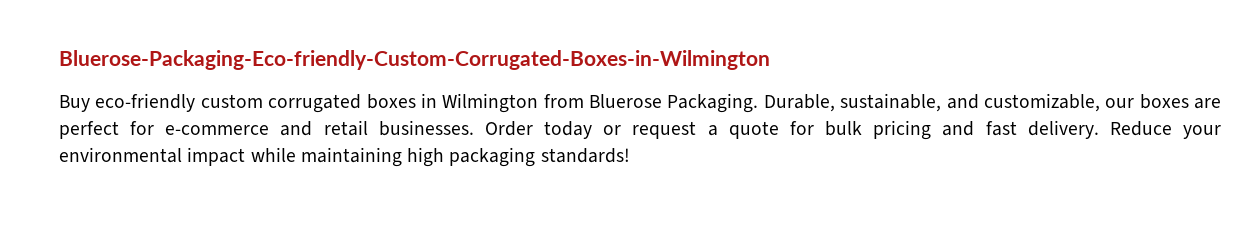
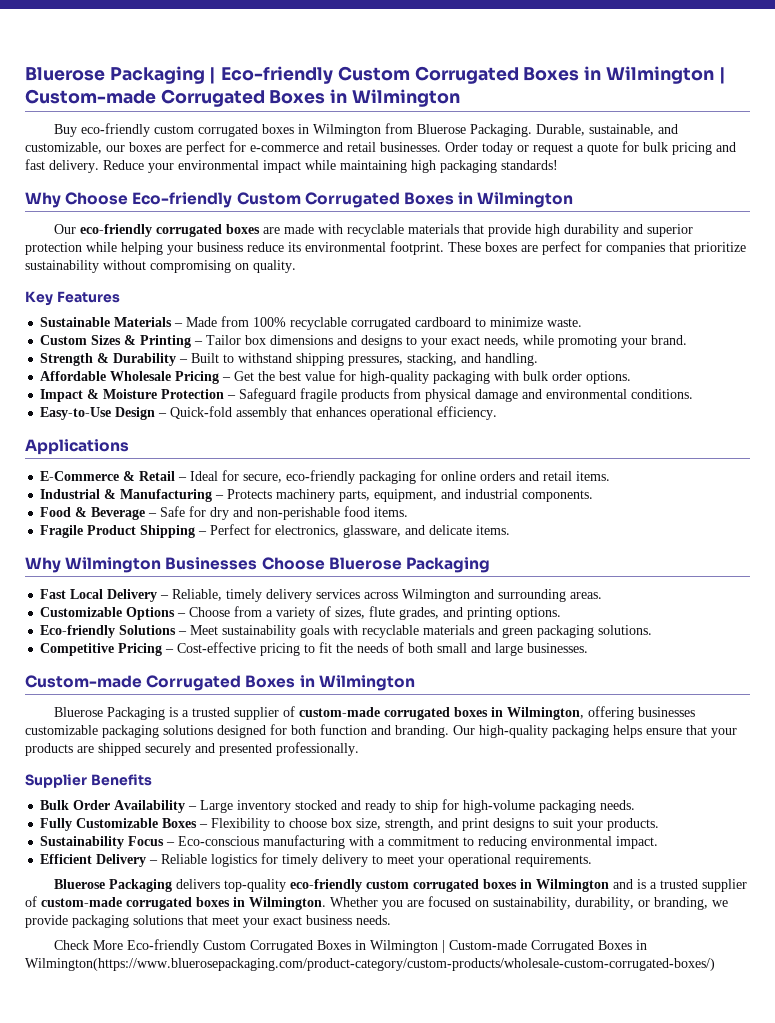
[59,50,770,70] Bluerose-Packaging-Eco-friendly-Custom-Corrugated-Boxes-in-Wilmington -> [25,66,726,84] [25,89,460,107] Bluerose Packaging | Eco-friendly Custom Corrugated Boxes in Wilmington | Custom-made Corrugated Boxes in Wilmington
(630, 155) none -> [25,192,574,208] [53,224,693,237] [25,241,746,255] [25,260,296,273] [25,291,120,306] [40,316,583,330] [40,335,688,348] [40,353,539,366] [40,370,632,384] [40,388,694,402] [40,406,498,420] [25,439,129,455] [40,470,611,484] [40,489,594,502] [40,506,409,520] [40,524,511,538] [25,557,490,573] [40,589,603,602] [40,606,562,620] [40,625,653,638] [40,642,589,656] [25,675,415,691] [53,706,695,720] [25,724,737,738] [25,742,359,756] [25,774,152,788] [40,799,636,813] [40,818,660,831] [40,835,659,849] [40,853,593,867] [53,879,747,892] [25,896,728,910] [25,915,391,928] [53,939,647,953] [25,958,715,971] // Why Choose Eco-friendly Custom Corrugated Boxes in Wilmington // Our eco-friendly corrugated boxes are made with recyclable materials that provide high durability and superior protection while helping your business reduce its environmental footprint. These boxes are perfect for companies that prioritize sustainability without compromising on quality. // Key Features // Sustainable Materials – Made from 100% recyclable corrugated cardboard to minimize waste. // Custom Sizes & Printing – Tailor box dimensions and designs to your exact needs, while promoting your brand. // Strength & Durability – Built to withstand shipping pressures, stacking, and handling. // Affordable Wholesale Pricing – Get the best value for high-quality packaging with bulk order options. // Impact & Moisture Protection – Safeguard fragile products from physical damage and environmental conditions. // Easy-to-Use Design – Quick-fold assembly that enhances operational efficiency. // Applications // E-Commerce & Retail – Ideal for secure, eco-friendly packaging for online orders and retail items. // Industrial & Manufacturing – Protects machinery parts, equipment, and industrial components. // Food & Beverage – Safe for dry and non-perishable food items. // Fragile Product Shipping – Perfect for electronics, glassware, and delicate items. // Why Wilmington Businesses Choose Bluerose Packaging // Fast Local Delivery – Reliable, timely delivery services across Wilmington and surrounding areas. // Customizable Options – Choose from a variety of sizes, flute grades, and printing options. // Eco-friendly Solutions – Meet sustainability goals with recyclable materials and green packaging solutions. // Competitive Pricing – Cost-effective pricing to fit the needs of both small and large businesses. // Custom-made Corrugated Boxes in Wilmington // Bluerose Packaging is a trusted supplier of custom-made corrugated boxes in Wilmington, offering businesses customizable packaging solutions designed for both function and branding. Our high-quality packaging helps ensure that your products are shipped securely and presented professionally. // Supplier Benefits // Bulk Order Availability – Large inventory stocked and ready to ship for high-volume packaging needs. // Fully Customizable Boxes – Flexibility to choose box size, strength, and print designs to suit your products. // Sustainability Focus – Eco-conscious manufacturing with a commitment to reducing environmental impact. // Efficient Delivery – Reliable logistics for timely delivery to meet your operational requirements. // Bluerose Packaging delivers top-quality eco-friendly custom corrugated boxes in Wilmington and is a trusted supplier of custom-made corrugated boxes in Wilmington. Whether you are focused on sustainability, durability, or branding, we provide packaging solutions that meet your exact business needs. // Check More Eco-friendly Custom Corrugated Boxes in Wilmington | Custom-made Corrugated Boxes in Wilmington(https://www.bluerosepackaging.com/product-category/custom-products/wholesale-custom-corrugated-boxes/)

